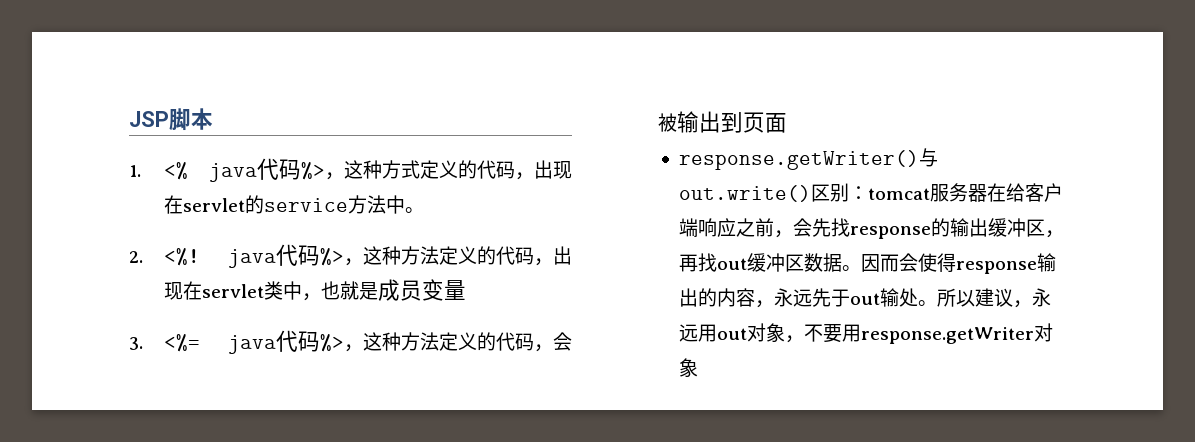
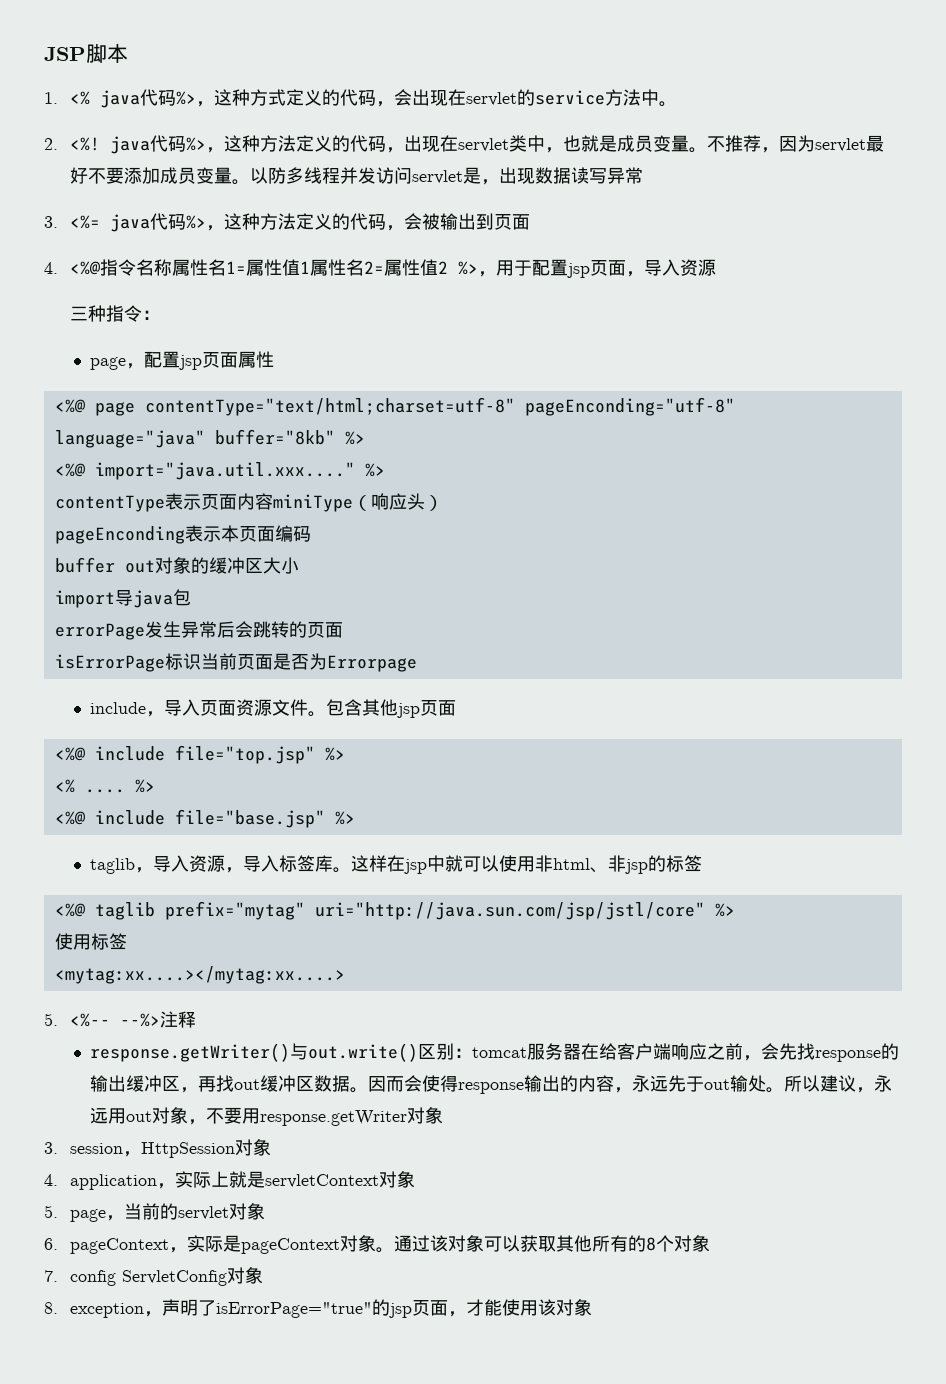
(534, 176) none -> [394,89,413,106] 会
(467, 290) none -> [689,135,885,153] [70,167,644,185] 。不推荐，因为servlet最好不要添加成员变量。以防多线程并发访问servlet是，出现数据读写异常
(788, 123) none -> [44,259,717,278] [70,305,161,322] [90,351,275,370] [54,397,735,416] [54,429,365,448] [54,462,385,480] [54,493,443,512] [54,525,311,544] [54,557,299,574] [54,589,191,608] [54,621,343,640] [54,653,417,672] [90,699,457,718] [54,745,345,764] [54,779,155,793] [54,809,355,828] [90,855,703,874] [54,901,735,920] [54,933,127,950] [54,966,345,984] [44,1011,197,1028] // 4. <%@指令名称属性名1=属性值1属性名2=属性值2 %>，用于配置jsp页面，导入资源 // 三种指令： // page，配置jsp页面属性 // <%@ page contentType="text/html;charset=utf-8" pageEnconding="utf-8" language="java" buffer="8kb" %> // <%@ import="java.util.xxx...." %> // contentType表示页面内容miniType（响应头） // pageEnconding表示本页面编码 // buffer out对象的缓冲区大小 // import导java包 // errorPage发生异常后会跳转的页面 // isErrorPage标识当前页面是否为Errorpage // include，导入页面资源文件。包含其他jsp页面 // <%@ include file="top.jsp" %> // <% .... %> // <%@ include file="base.jsp" %> // taglib，导入资源，导入标签库。这样在jsp中就可以使用非html、非jsp的标签 // <%@ taglib prefix="mytag" uri="http://java.sun.com/jsp/jstl/core" %> // 使用标签 // <mytag:xx....></mytag:xx....> // 5. <%-- --%>注释
(699, 367) none -> [44,1139,272,1158] [44,1171,416,1190] [44,1203,266,1222] [44,1235,711,1254] [44,1267,264,1286] [44,1299,593,1318] // 3. session，HttpSession对象 // 4. application，实际上就是servletContext对象 // 5. page，当前的servlet对象 // 6. pageContext，实际是pageContext对象。通过该对象可以获取其他所有的8个对象 // 7. config ServletConfig对象 // 8. exception，声明了isErrorPage="true"的jsp页面，才能使用该对象

